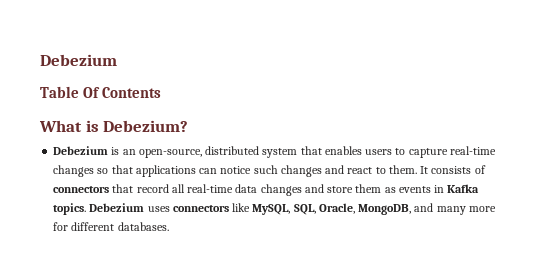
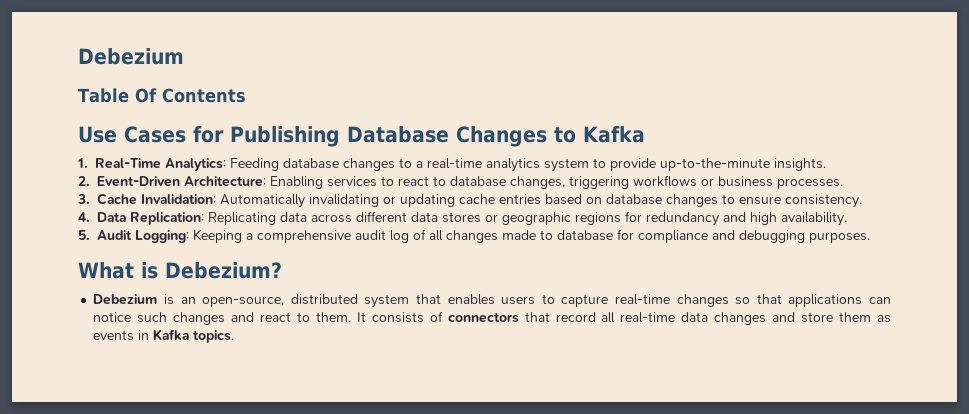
(162, 92) none -> [78,126,645,147] [77,158,827,172] [78,175,843,189] [77,193,862,208] [78,211,847,226] [78,229,870,243] // Use Cases for Publishing Database Changes to Kafka // 1. Real-Time Analytics: Feeding database changes to a real-time analytics system to provide up-to-the-minute insights. // 2. Event-Driven Architecture: Enabling services to react to database changes, triggering workflows or business processes. // 3. Cache Invalidation: Automatically invalidating or updating cache entries based on database changes to ensure consistency. // 4. Data Replication: Replicating data across different data stores or geographic regions for redundancy and high availability. // 5. Audit Logging: Keeping a comprehensive audit log of all changes made to database for compliance and debugging purposes.
[89,203,496,215] [53,222,169,231] Debezium uses connectors like MySQL, SQL, Oracle, MongoDB, and many more for different databases. -> (235, 336) none

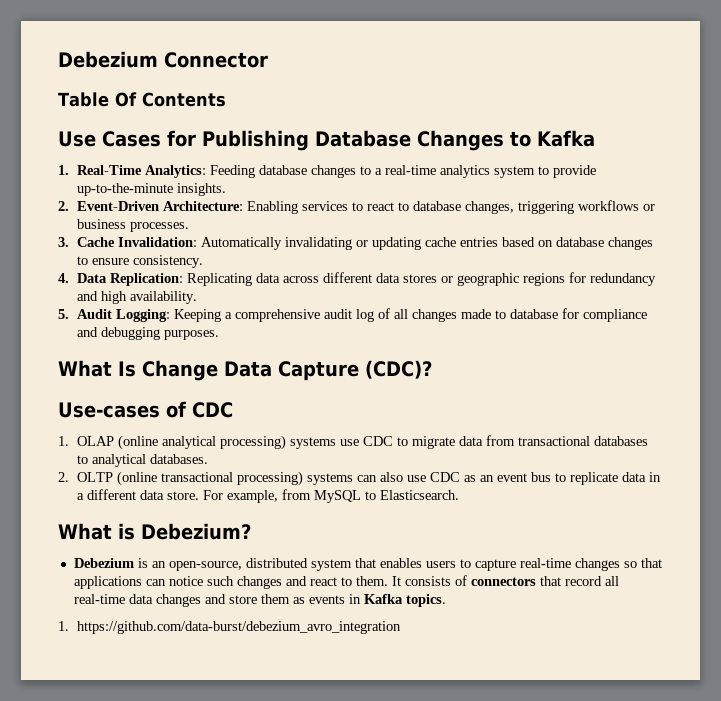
[78,48,184,65] Debezium -> [58,51,268,68] Debezium Connector
(870, 237) none -> [58,360,432,381] [58,401,233,418] [58,435,649,450] [77,454,209,467] [58,471,662,486] [77,489,460,503] // What Is Change Data Capture (CDC)? // Use-cases of CDC // 1. OLAP (online analytical processing) systems use CDC to migrate data from transactional databases to analytical databases. // 2. OLTP (online transactional processing) systems can also use CDC as an event bus to replicate data in a different data store. For example, from MySQL to Elasticsearch.
(235, 336) none -> [58,621,402,634] // 1. https://github.com/data-burst/debezium_avro_integration

